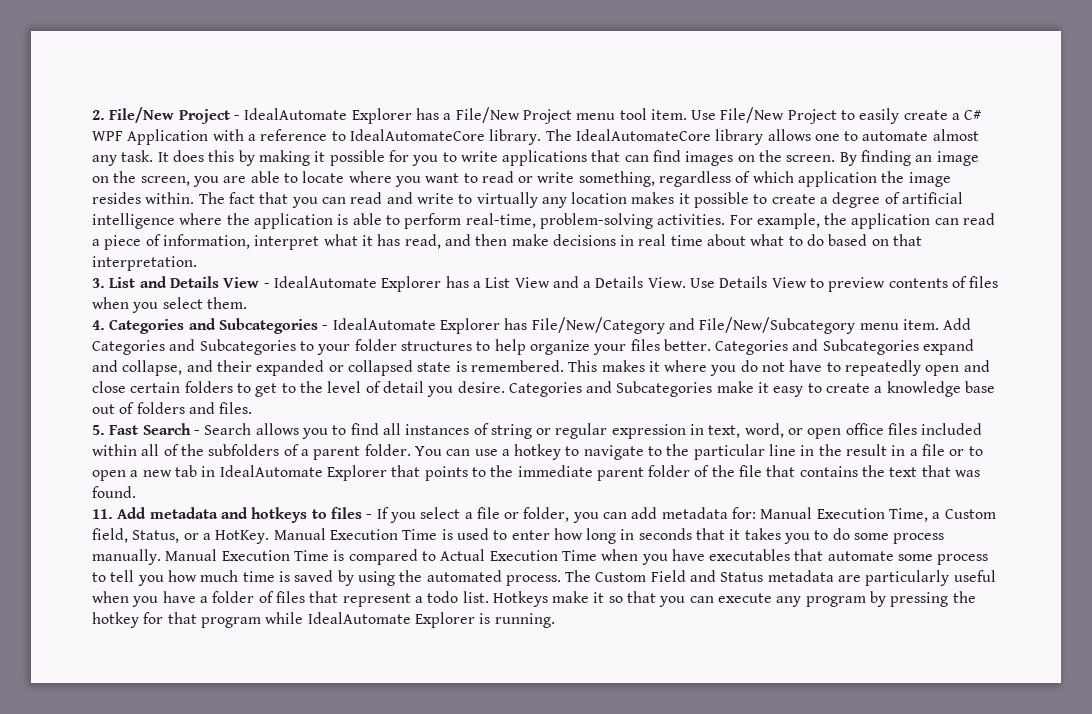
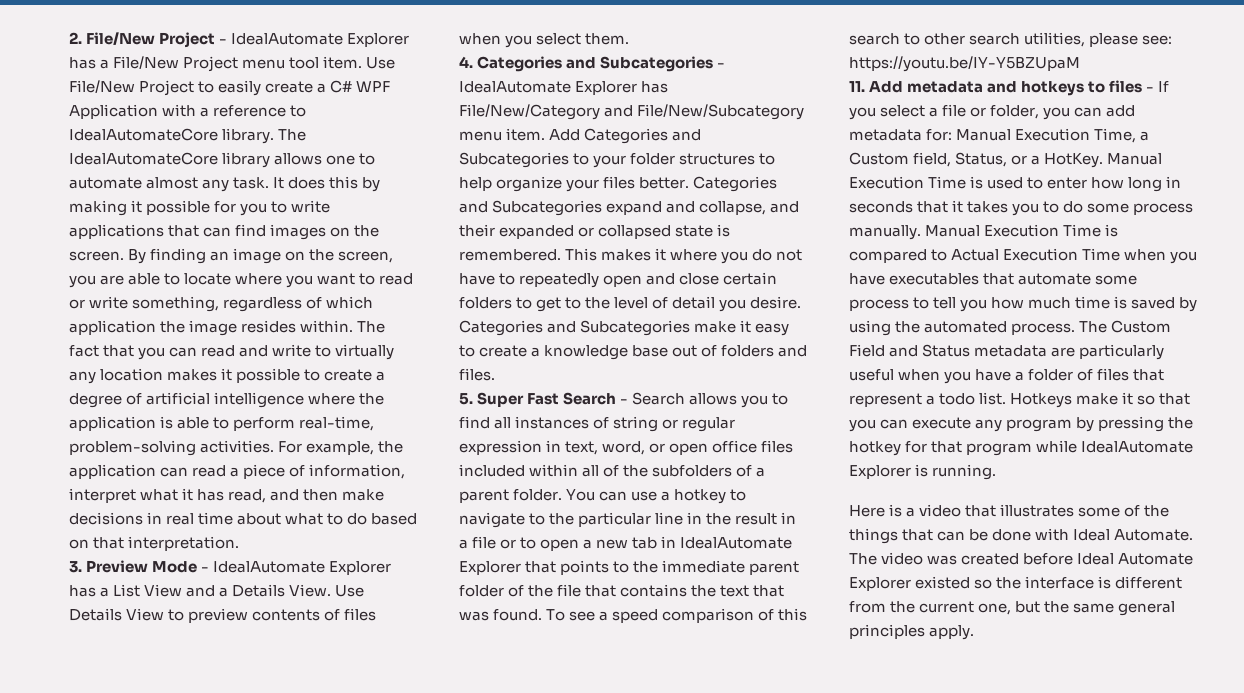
[109,276,260,288] List and Details View -> [86,560,198,573] Preview Mode
(105, 430) none -> [477,392,525,407] Super
(136, 492) none -> [546,608,808,623] [849,32,1173,47] [849,56,1080,72] To see a speed comparison of this search to other search utilities, please see: https://youtu.be/IY-Y5BZUpaM
(555, 620) none -> [849,504,1170,517] [849,528,1194,544] [849,552,1194,565] [849,576,1183,591] [849,601,1176,616] [849,624,975,640] // Here is a video that illustrates some of the things that can be done with Ideal Automate. The video was created before Ideal Automate Explorer existed so the interface is different from the current one, but the same general principles apply.

